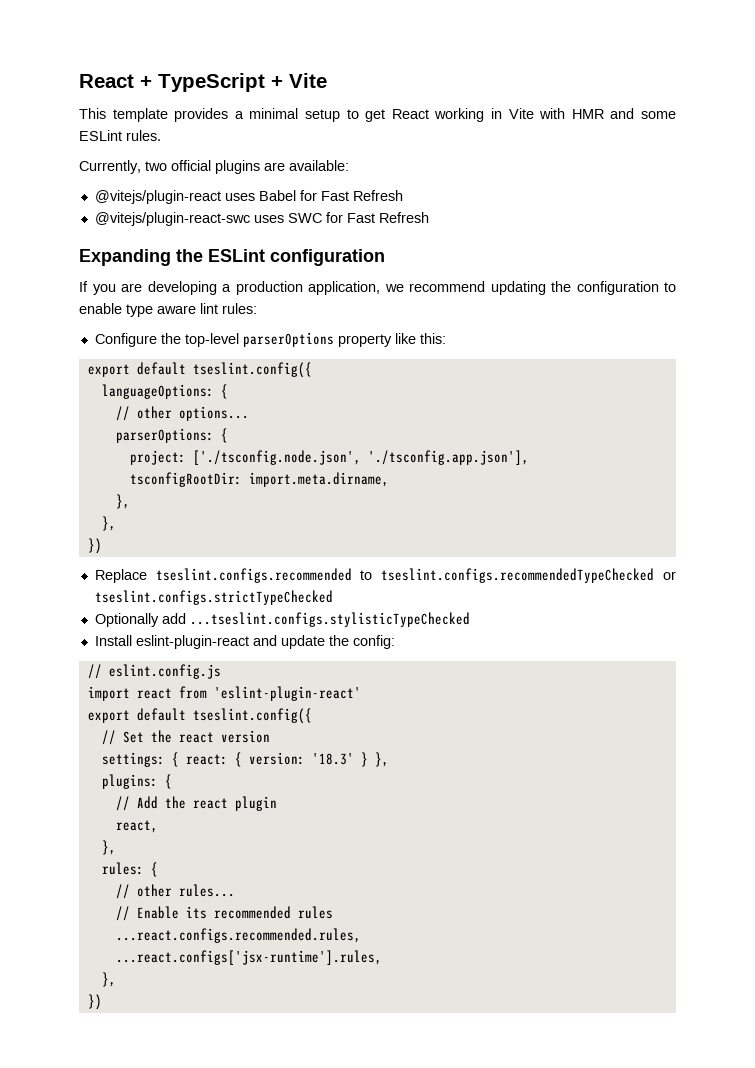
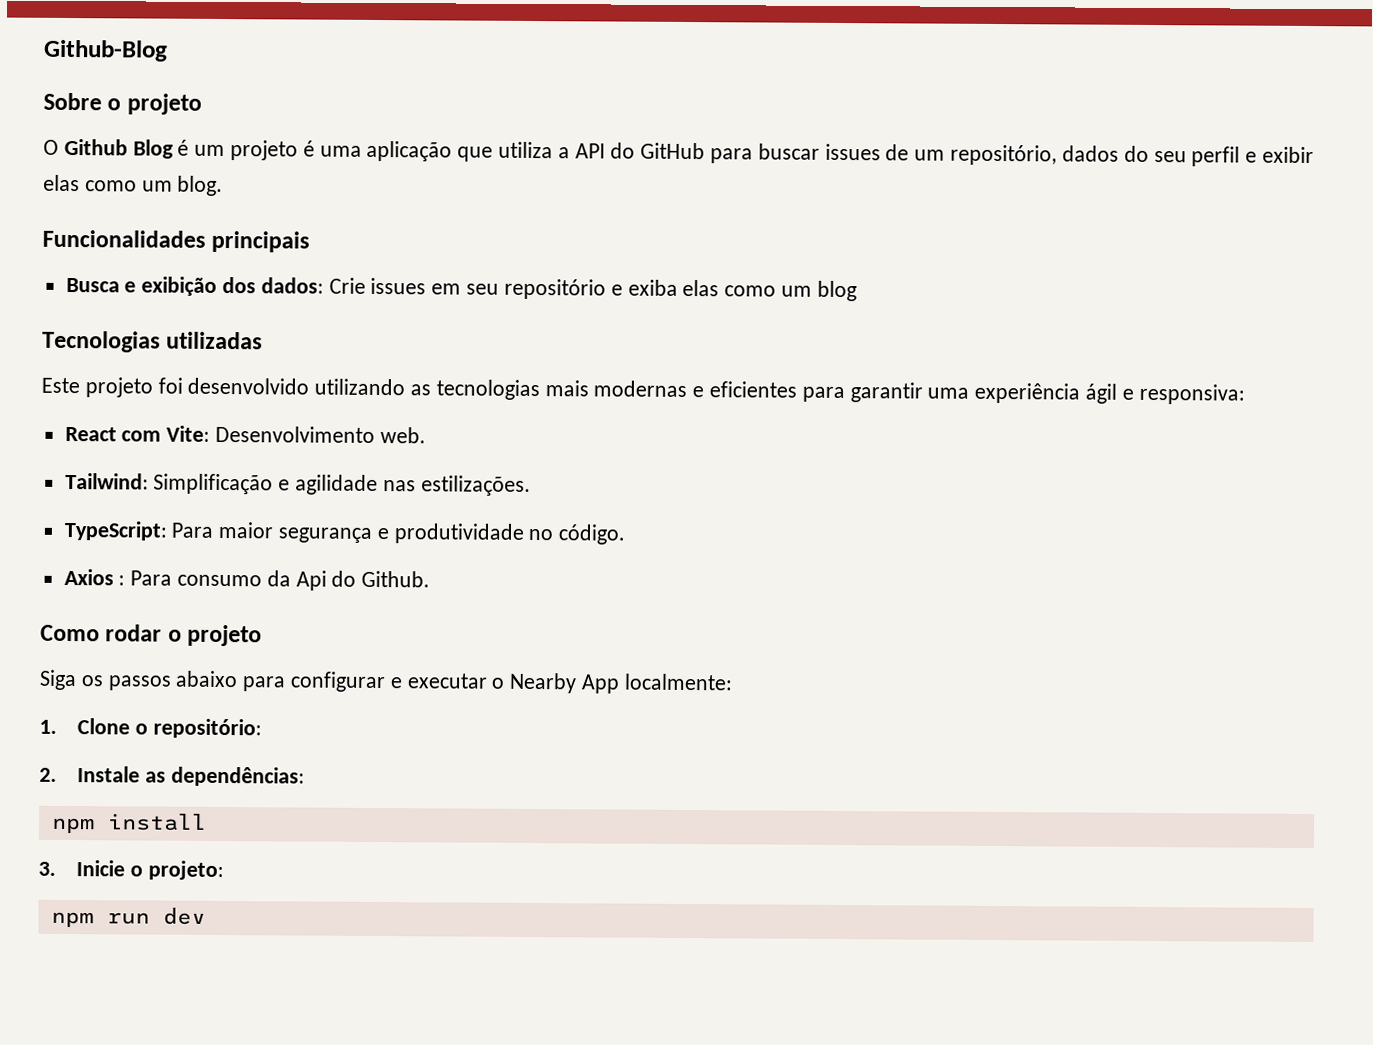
[79,73,327,92] [79,108,677,122] [79,130,161,141] [79,160,349,174] [94,190,403,204] [94,212,429,226] [79,249,385,266] [79,281,676,295] [79,303,257,317] [94,332,446,347] [87,362,312,378] [101,384,228,399] [115,406,249,421] [115,428,228,443] [129,450,529,465] [129,472,389,487] [115,494,130,509] [101,516,116,531] [87,538,102,554] [94,568,676,583] [94,590,333,605] [94,612,470,627] [94,635,395,649] [87,664,221,679] [87,686,361,701] [87,708,312,724] [101,730,270,745] [101,752,389,767] [101,774,172,789] [115,796,277,811] [115,820,158,833] [101,840,116,855] [101,862,158,877] [115,884,235,899] [115,906,333,921] [115,928,361,943] [115,950,382,965] [101,972,116,987] [87,994,102,1010] React + TypeScript + Vite // This template provides a minimal setup to get React working in Vite with HMR and some ESLint rules. // Currently, two official plugins are available: // @vitejs/plugin-react uses Babel for Fast Refresh // @vitejs/plugin-react-swc uses SWC for Fast Refresh // Expanding the ESLint configuration // If you are developing a production application, we recommend updating the configuration to enable type aware lint rules: // Configure the top-level parserOptions property like this: // export default tseslint.config({ // languageOptions: { // // other options... // parserOptions: { // project: ['./tsconfig.node.json', './tsconfig.app.json'], // tsconfigRootDir: import.meta.dirname, // }, // }, // }) // Replace tseslint.configs.recommended to tseslint.configs.recommendedTypeChecked or tseslint.configs.strictTypeChecked // Optionally add ...tseslint.configs.stylisticTypeChecked // Install eslint-plugin-react and update the config: // // eslint.config.js // import react from 'eslint-plugin-react' // export default tseslint.config({ // // Set the react version // settings: { react: { version: '18.3' } }, // plugins: { // // Add the react plugin // react, // }, // rules: { // // other rules... // // Enable its recommended rules // ...react.configs.recommended.rules, // ...react.configs['jsx-runtime'].rules, // }, // }) -> [43,39,168,62] [43,92,202,115] [43,138,1314,167] [43,174,224,197] [42,229,311,253] [65,276,857,302] [42,330,264,353] [41,377,1245,405] [64,425,426,444] [64,472,531,496] [63,520,626,545] [63,568,431,591] [40,624,263,647] [39,669,733,694] [39,718,262,739] [39,766,305,787] [50,813,207,834] [38,860,224,881] [50,907,206,928] Github-Blog // Sobre o projeto // O Github Blog é um projeto é uma aplicação que utiliza a API do GitHub para buscar issues de um repositório, dados do seu perfil e exibir elas como um blog. // Funcionalidades principais // Busca e exibição dos dados: Crie issues em seu repositório e exiba elas como um blog // Tecnologias utilizadas // Este projeto foi desenvolvido utilizando as tecnologias mais modernas e eficientes para garantir uma experiência ágil e responsiva: // React com Vite: Desenvolvimento web. // Tailwind: Simplificação e agilidade nas estilizações. // TypeScript: Para maior segurança e produtividade no código. // Axios : Para consumo da Api do Github. // Como rodar o projeto // Siga os passos abaixo para configurar e executar o Nearby App localmente: // 1. Clone o repositório: // 2. Instale as dependências: // npm install // 3. Inicie o projeto: // npm run dev

